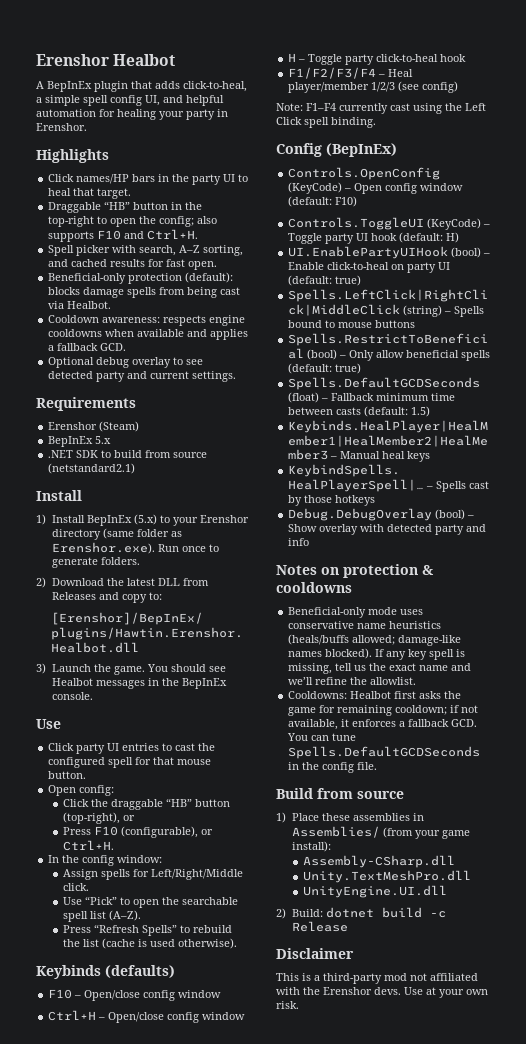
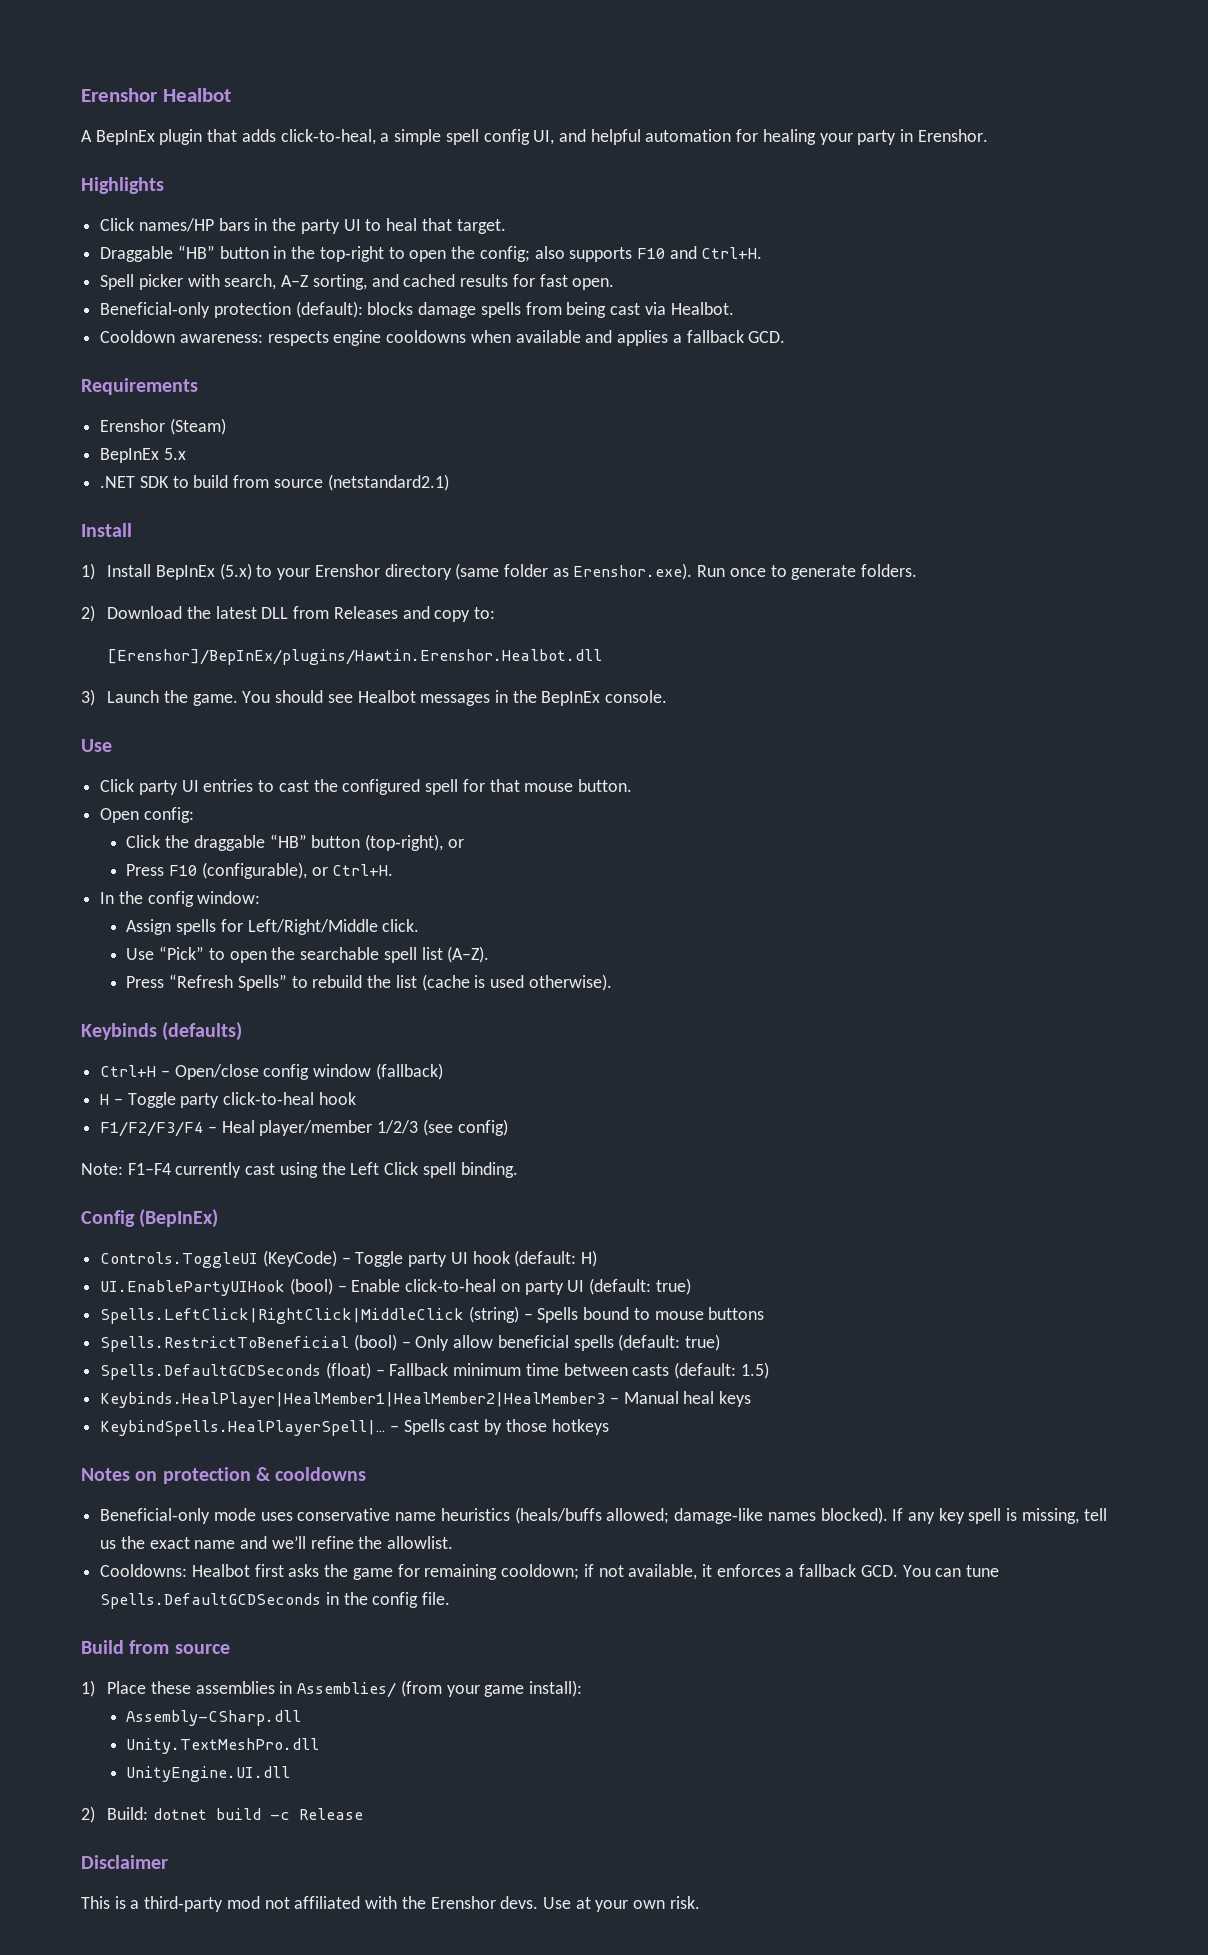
[48,357,204,368] [48,371,237,382] // Optional debug overlay to see detected party and current settings. -> (786, 337) none
[48,989,222,1001] // F10 – Open/close config window -> (243, 1031) none
(246, 1016) none -> [375,1063,443,1080] (fallback)
[288,167,441,180] [288,182,464,194] [288,196,358,207] // Controls.OpenConfig (KeyCode) – Open config window (default: F10) -> (219, 1218) none
[288,508,475,521] [288,524,487,535] [288,538,310,546] // Debug.DebugOverlay (bool) – Show overlay with detected party and info -> (609, 1427) none

